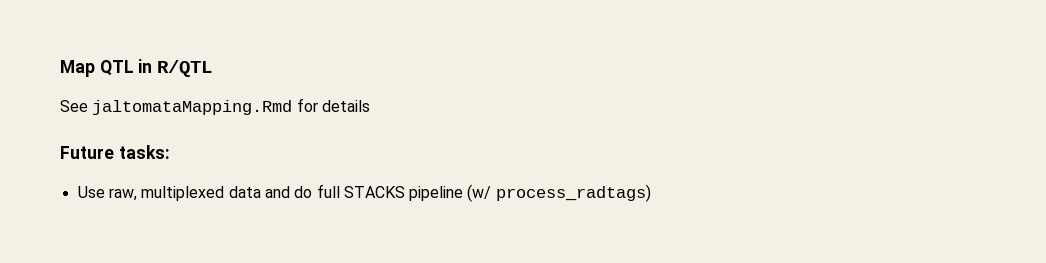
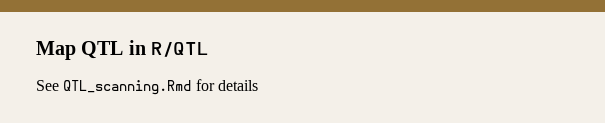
[92,100,293,115] jaltomataMapping.Rmd -> [63,80,192,95] QTL_scanning.Rmd
[60,145,170,159] [77,184,651,202] // Future tasks: // Use raw, multiplexed data and do full STACKS pipeline (w/ process_radtags) -> (258, 85) none

